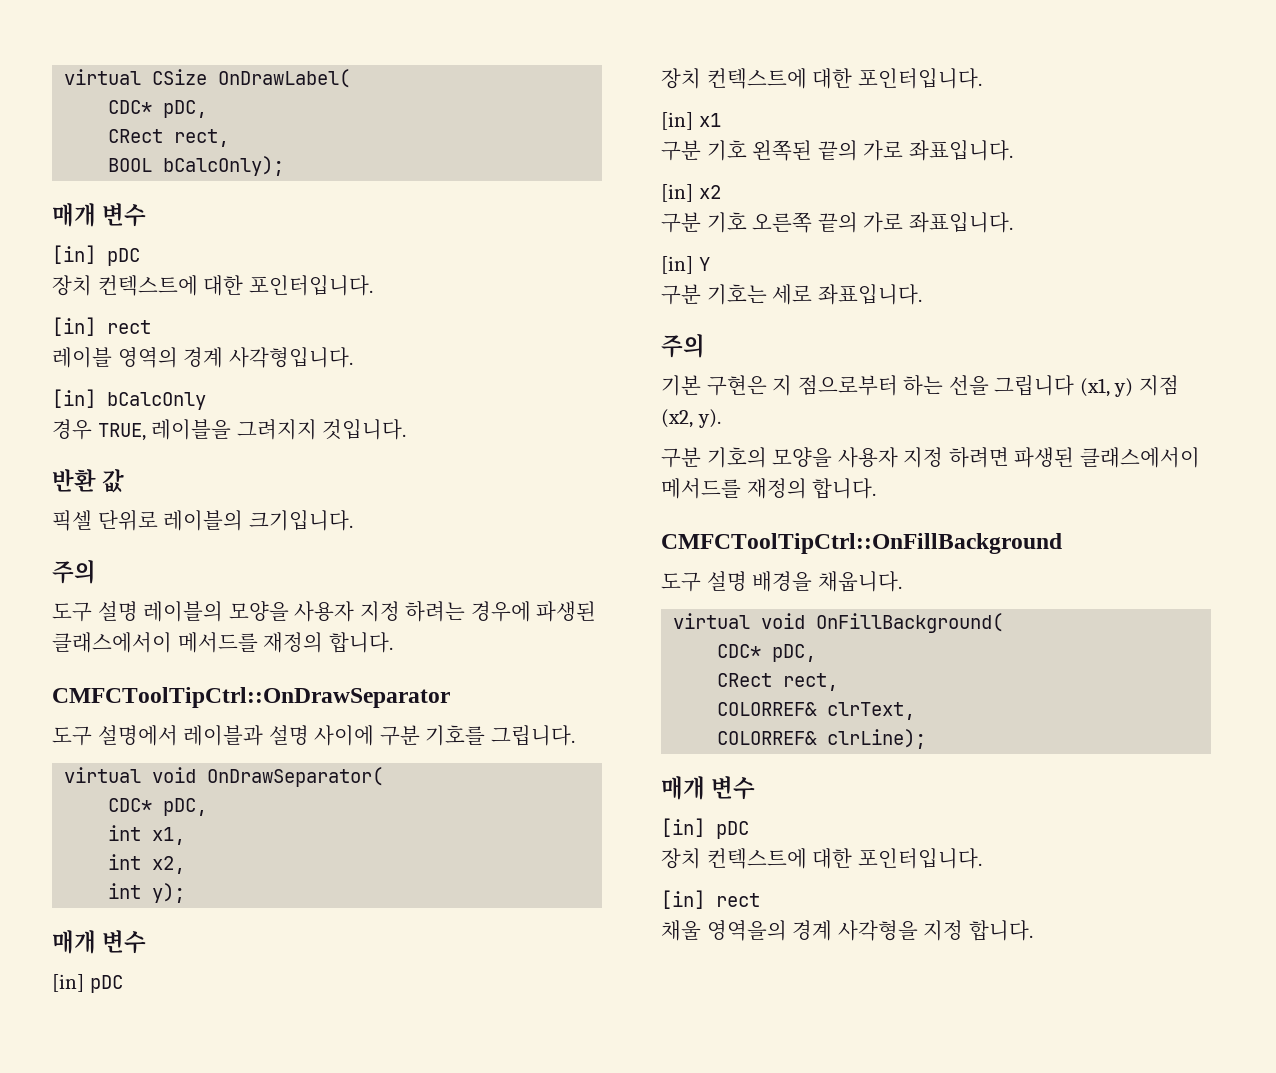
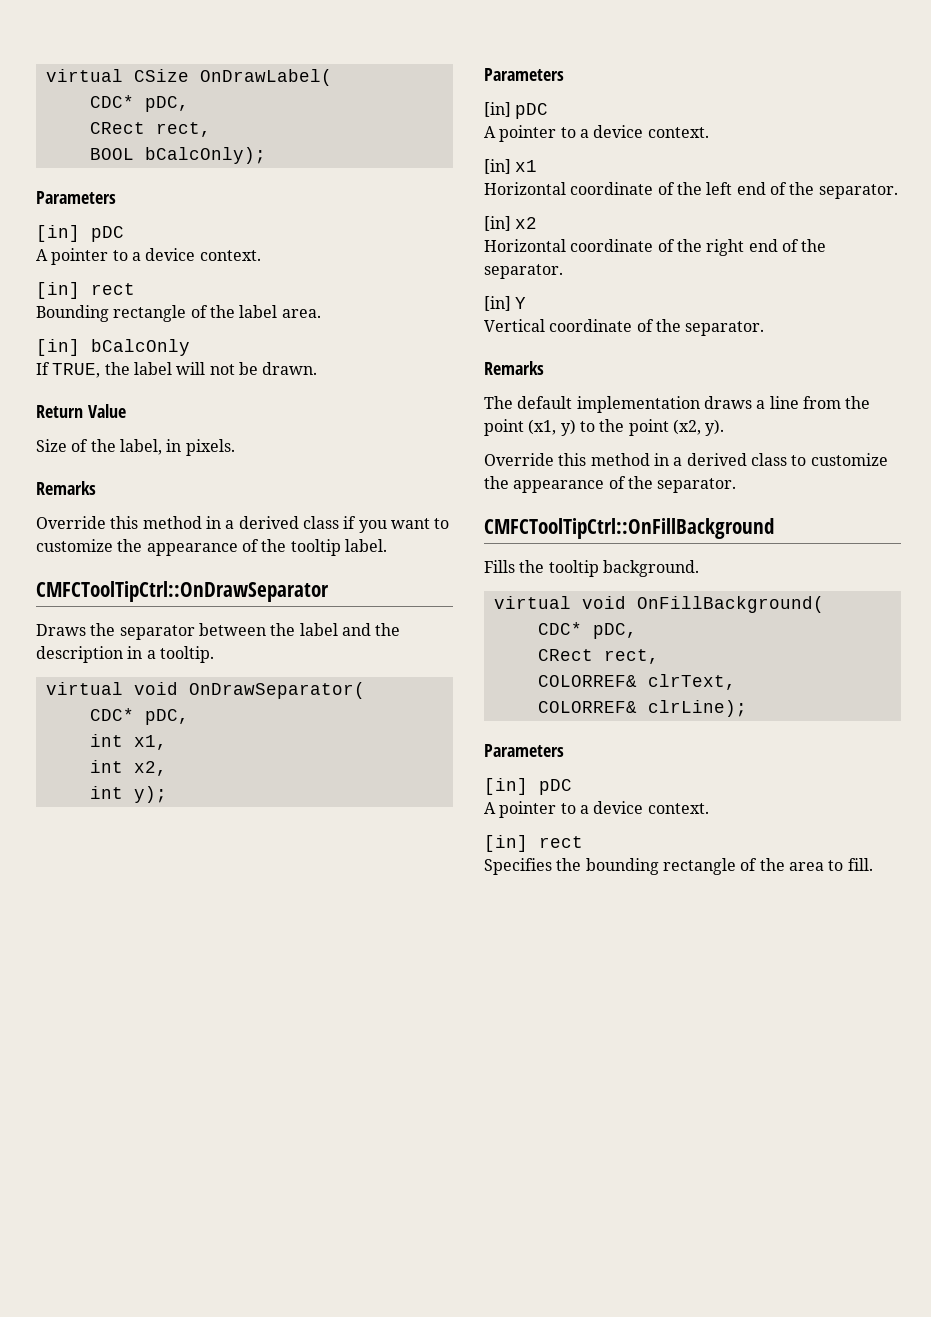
[52,203,147,227] [52,245,140,266] [52,275,373,296] [52,317,151,336] [52,347,353,368] [52,389,206,410] [52,419,407,441] [52,469,125,493] [52,510,353,531] [52,560,96,584] [52,601,597,622] [52,632,393,653] [52,687,450,708] [52,725,575,746] 매개 변수 // [in] pDC // 장치 컨텍스트에 대한 포인터입니다. // [in] rect // 레이블 영역의 경계 사각형입니다. // [in] bCalcOnly // 경우 TRUE, 레이블을 그려지지 것입니다. // 반환 값 // 픽셀 단위로 레이블의 크기입니다. // 주의 // 도구 설명 레이블의 모양을 사용자 지정 하려는 경우에 파생된 클래스에서이 메서드를 재정의 합니다. // CMFCToolTipCtrl::OnDrawSeparator // 도구 설명에서 레이블과 설명 사이에 구분 기호를 그립니다. -> [36,191,116,204] [36,225,124,242] [36,248,261,265] [36,282,135,299] [36,305,321,322] [36,339,190,356] [36,362,318,378] [36,404,126,418] [36,439,235,456] [36,481,96,495] [36,516,450,533] [36,539,387,556] [36,581,329,602] [36,623,401,640] [36,646,214,663] Parameters // [in] pDC // A pointer to a device context. // [in] rect // Bounding rectangle of the label area. // [in] bCalcOnly // If TRUE, the label will not be drawn. // Return Value // Size of the label, in pixels. // Remarks // Override this method in a derived class if you want to customize the appearance of the tooltip label. // CMFCToolTipCtrl::OnDrawSeparator // Draws the separator between the label and the description in a tooltip.
[52,930,147,954] [52,974,123,993] [661,68,982,89] [661,112,721,130] [661,140,1013,161] [661,184,721,202] [661,212,1013,233] [661,256,710,274] [661,284,922,305] [661,334,705,358] [661,375,1179,397] [661,409,721,428] [661,447,1200,468] [661,478,877,499] [661,533,1062,554] [661,571,902,592] 매개 변수 // [in] pDC // 장치 컨텍스트에 대한 포인터입니다. // [in] x1 // 구분 기호 왼쪽된 끝의 가로 좌표입니다. // [in] x2 // 구분 기호 오른쪽 끝의 가로 좌표입니다. // [in] Y // 구분 기호는 세로 좌표입니다. // 주의 // 기본 구현은 지 점으로부터 하는 선을 그립니다 (x1, y) 지점 (x2, y). // 구분 기호의 모양을 사용자 지정 하려면 파생된 클래스에서이 메서드를 재정의 합니다. // CMFCToolTipCtrl::OnFillBackground // 도구 설명 배경을 채웁니다. -> [484,68,564,81] [484,102,549,119] [484,125,709,142] [484,159,538,174] [484,182,898,199] [484,216,538,231] [484,239,827,256] [484,264,563,279] [484,296,527,311] [484,319,765,336] [484,361,544,375] [484,396,871,413] [484,419,725,436] [484,453,888,466] [484,476,737,493] [484,518,774,539] [484,560,699,577] Parameters // [in] pDC // A pointer to a device context. // [in] x1 // Horizontal coordinate of the left end of the separator. // [in] x2 // Horizontal coordinate of the right end of the separator. // [in] Y // Vertical coordinate of the separator. // Remarks // The default implementation draws a line from the point (x1, y) to the point (x2, y). // Override this method in a derived class to customize the appearance of the separator. // CMFCToolTipCtrl::OnFillBackground // Fills the tooltip background.
[661,776,756,800] [661,818,749,839] [661,848,982,869] [661,890,760,909] [661,920,1033,941] 매개 변수 // [in] pDC // 장치 컨텍스트에 대한 포인터입니다. // [in] rect // 채울 영역을의 경계 사각형을 지정 합니다. -> [484,744,564,757] [484,778,572,795] [484,801,709,818] [484,835,583,852] [484,858,873,875] Parameters // [in] pDC // A pointer to a device context. // [in] rect // Specifies the bounding rectangle of the area to fill.

